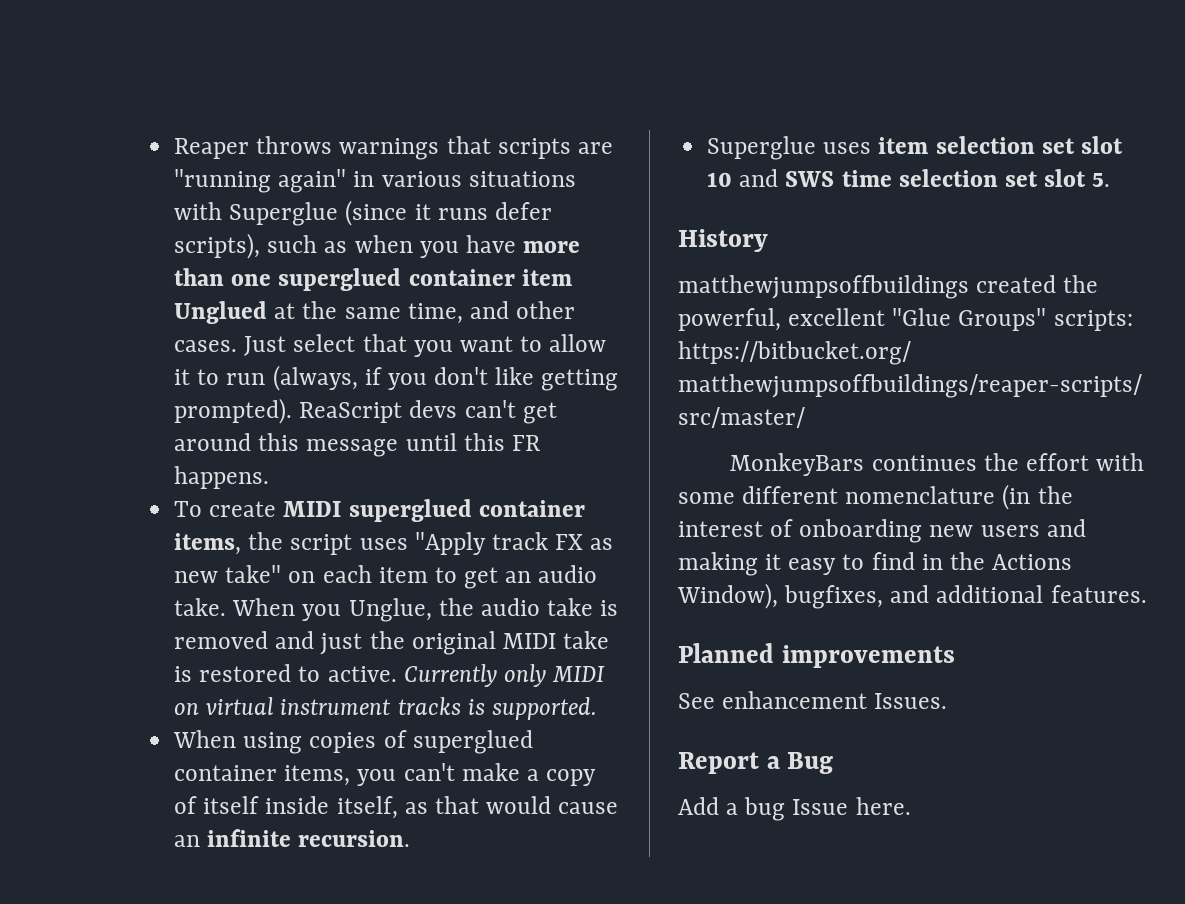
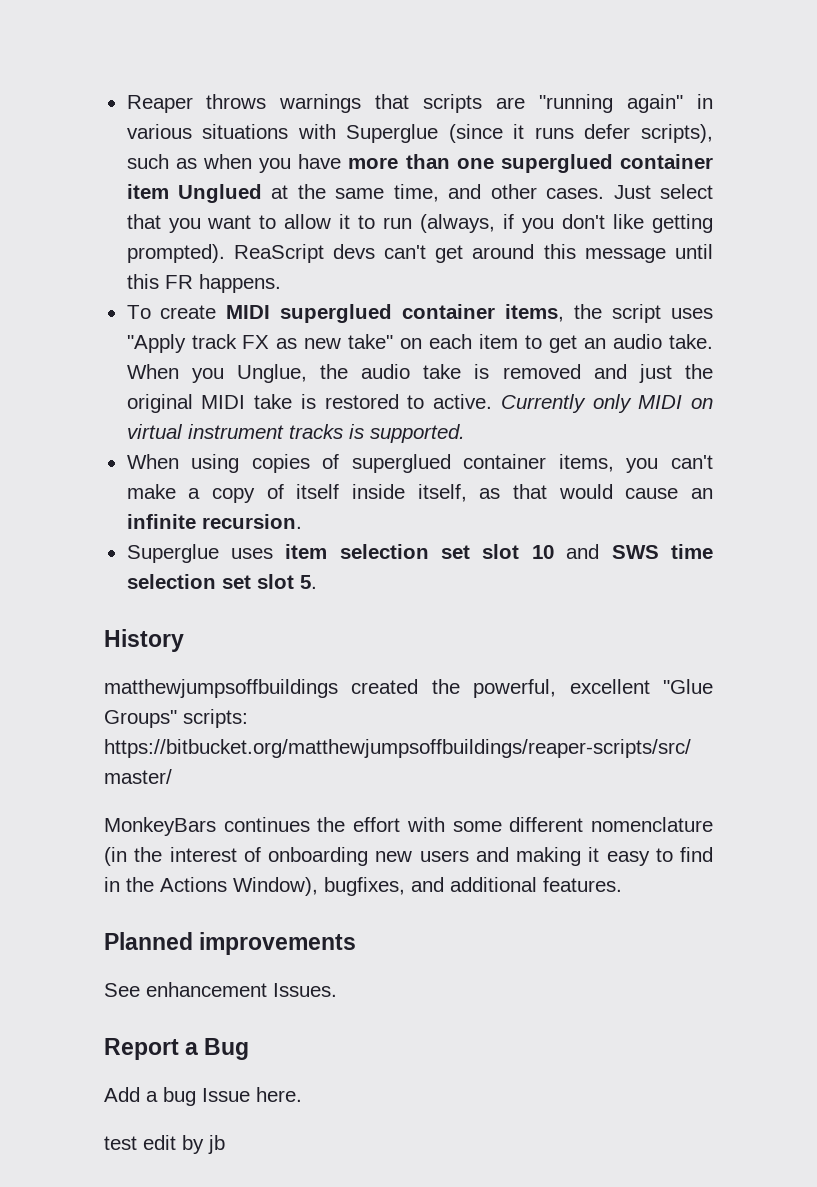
(911, 806) none -> [104,1135,225,1154] // test edit by jb

